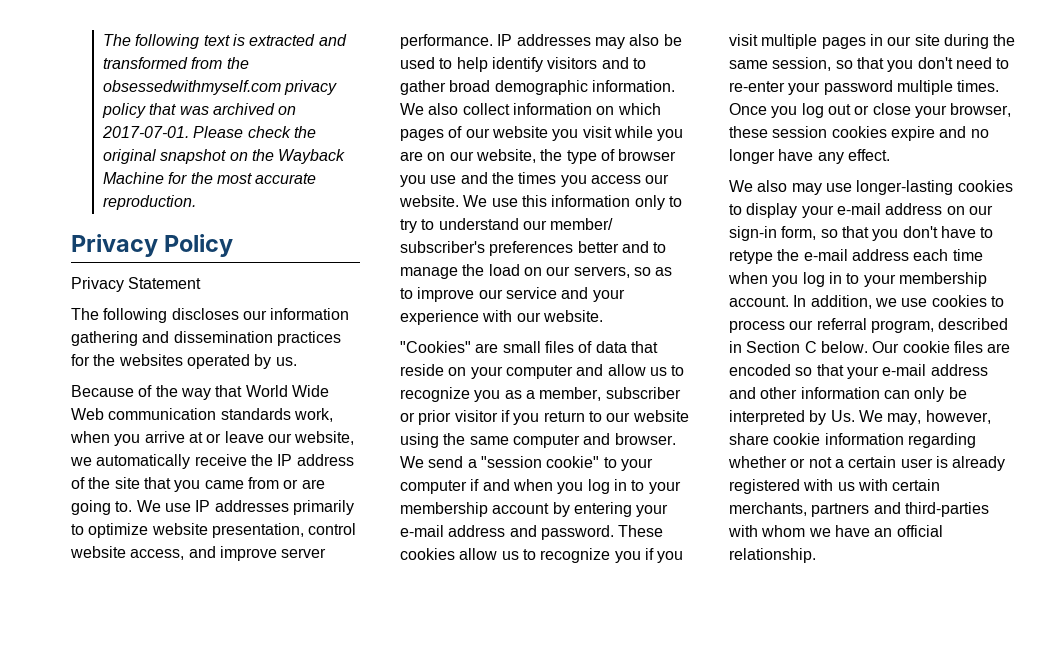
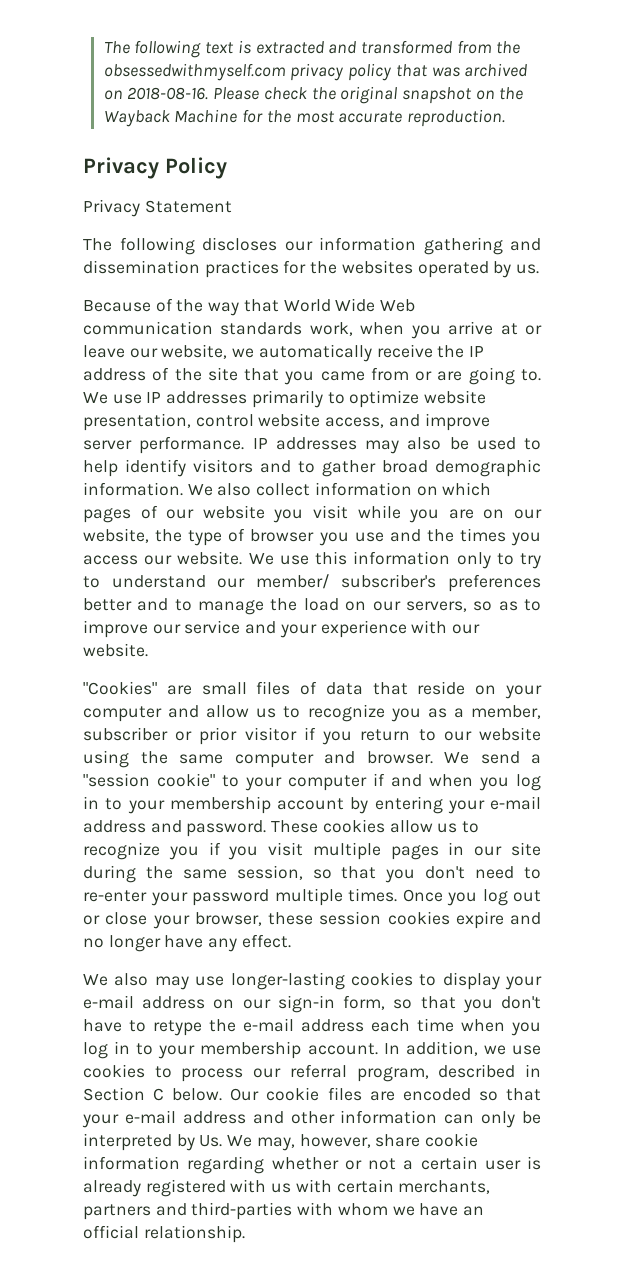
[101,126,189,138] 2017-07-01. -> [127,87,209,100] 2018-08-16.

